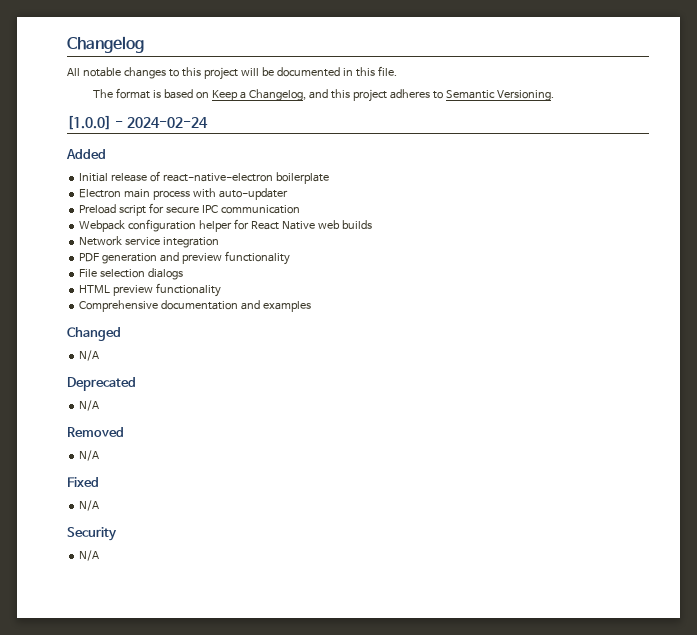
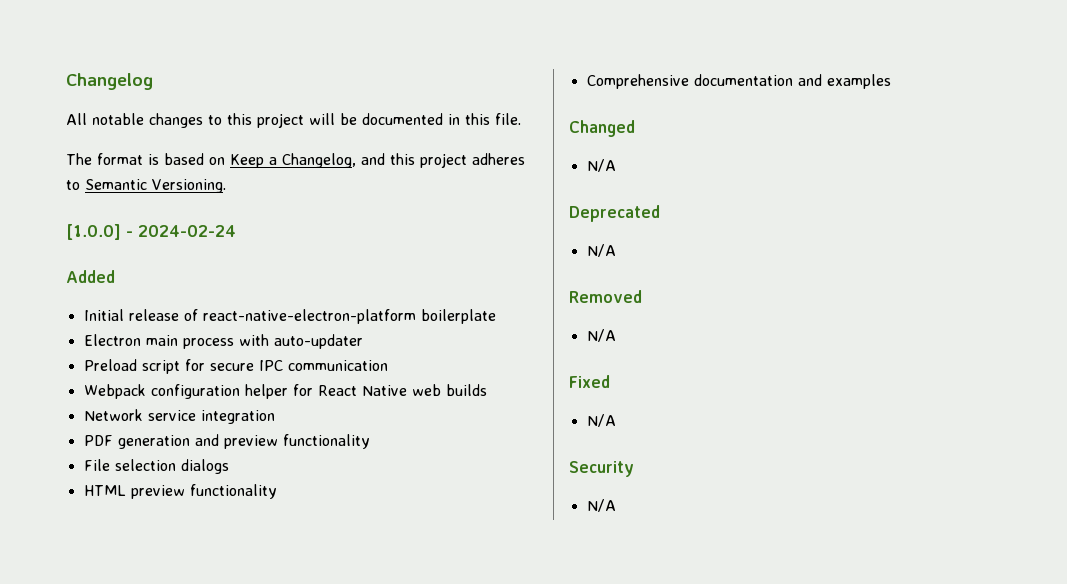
[163,173,274,182] react-native-electron -> [202,309,416,324] react-native-electron-platform

